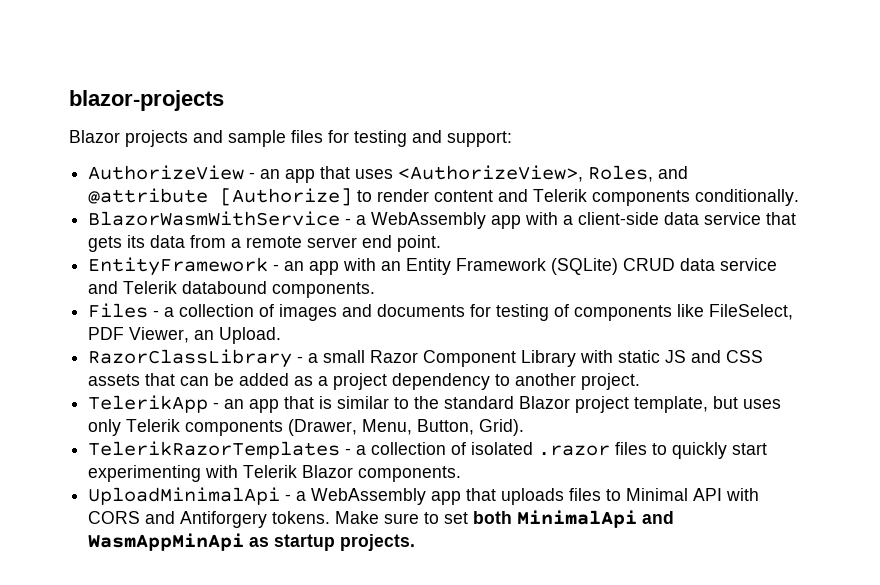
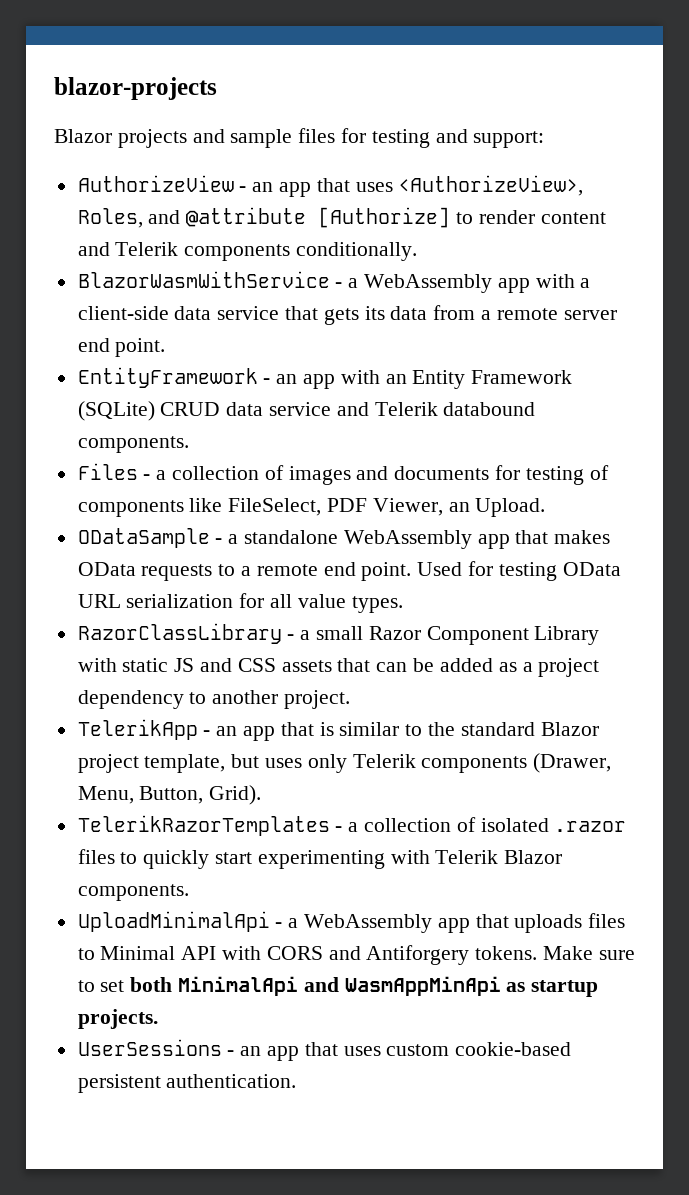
(282, 335) none -> [77,528,611,549] [77,561,621,581] [77,593,403,613] // ODataSample - a standalone WebAssembly app that makes OData requests to a remote end point. Used for testing OData URL serialization for all value types.
(416, 542) none -> [77,1039,572,1061] [77,1074,297,1093] // UserSessions - an app that uses custom cookie-based persistent authentication.

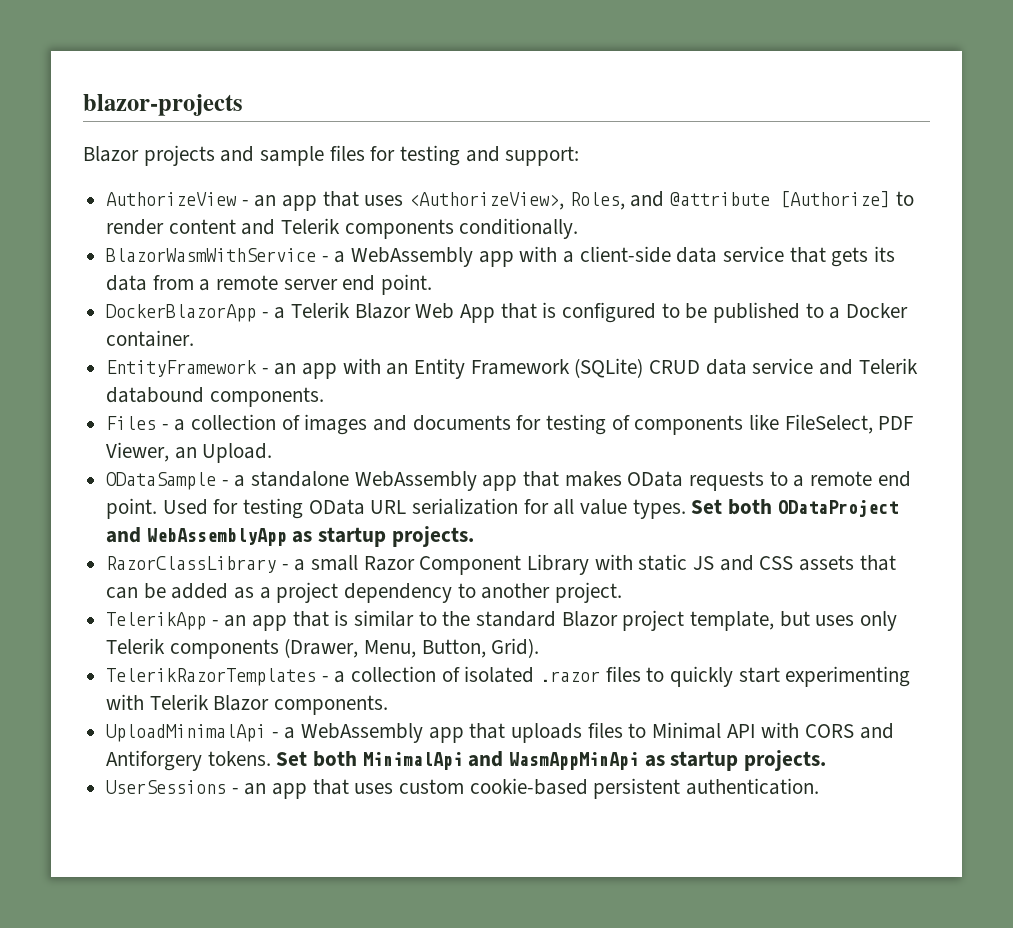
(166, 347) none -> [106,302,909,323] [106,330,195,347] // DockerBlazorApp - a Telerik Blazor Web App that is configured to be published to a Docker container.
(403, 604) none -> [691,499,898,517] [106,526,474,547] Set both ODataProject and WebAssemblyApp as startup projects.
[543,946,635,960] [77,980,125,992] Make sure to set -> [276,751,308,766] Set

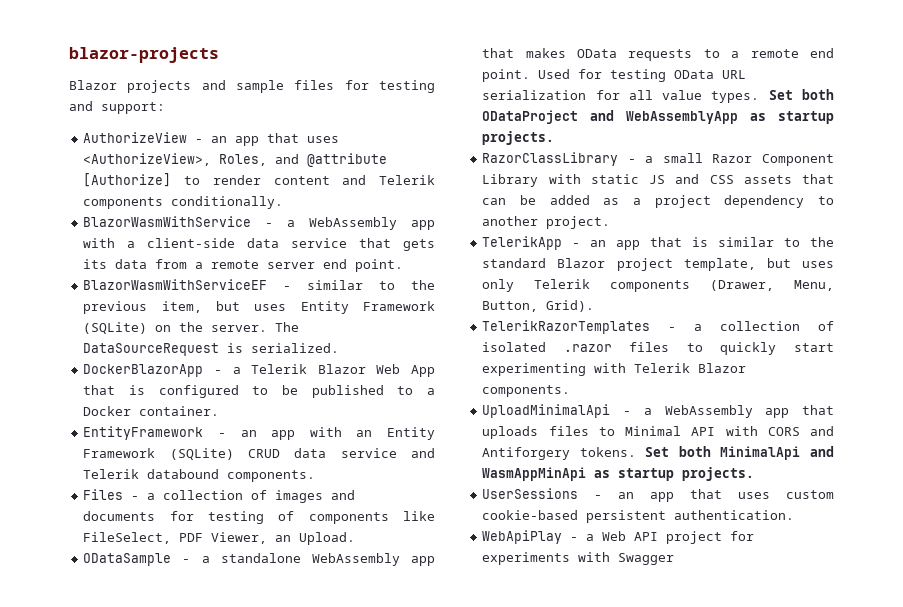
(433, 284) none -> [83,279,436,290] [83,301,435,314] [83,322,300,334] [83,343,340,356] // BlazorWasmWithServiceEF - similar to the previous item, but uses Entity Framework (SQLite) on the server. The DataSourceRequest is serialized.
(820, 786) none -> [482,530,755,544] [482,552,675,565] // WebApiPlay - a Web API project for experiments with Swagger

